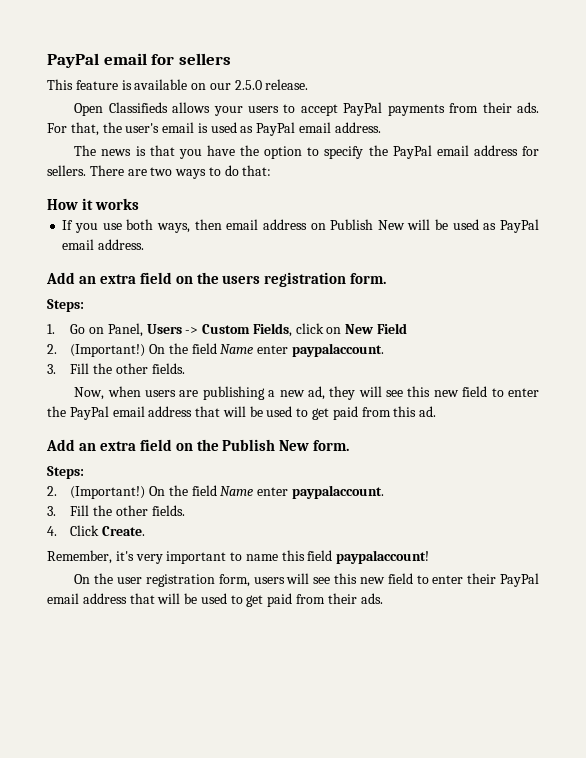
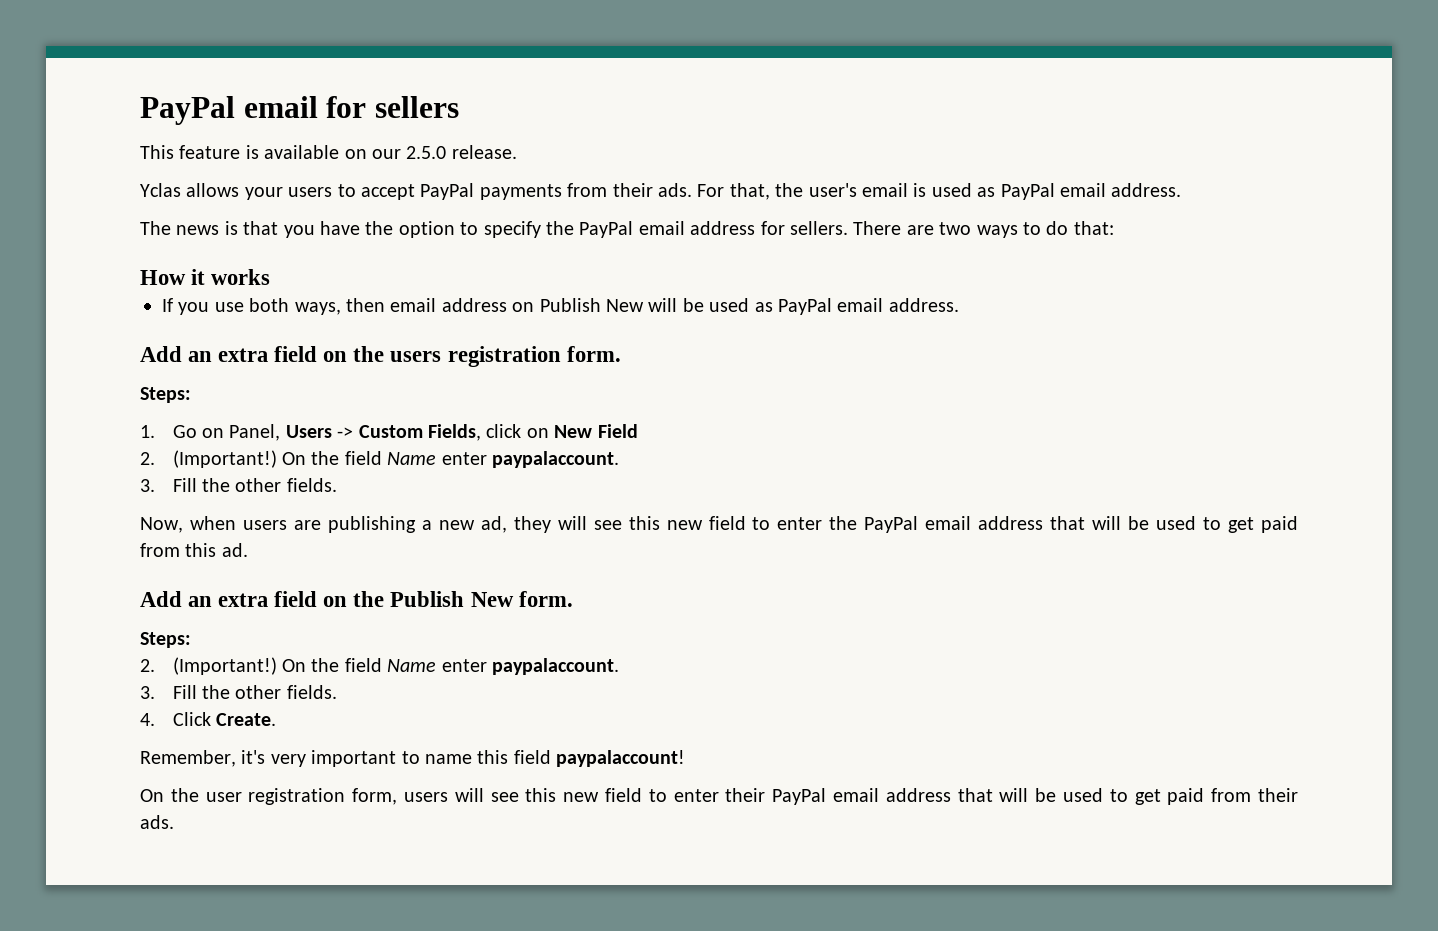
[74,102,168,116] Open Classifieds -> [140,183,181,197] Yclas

